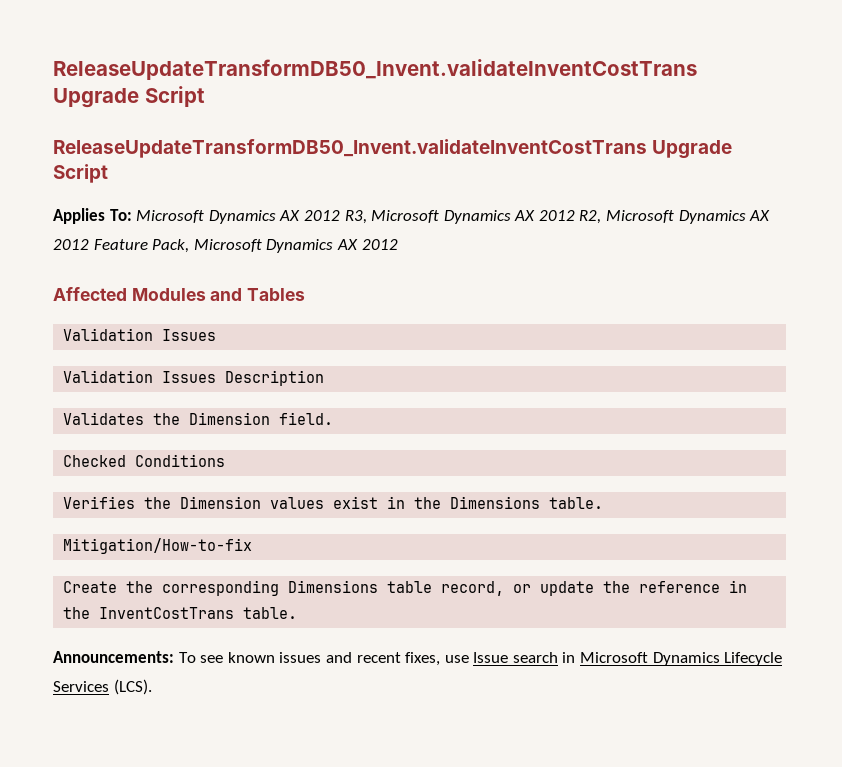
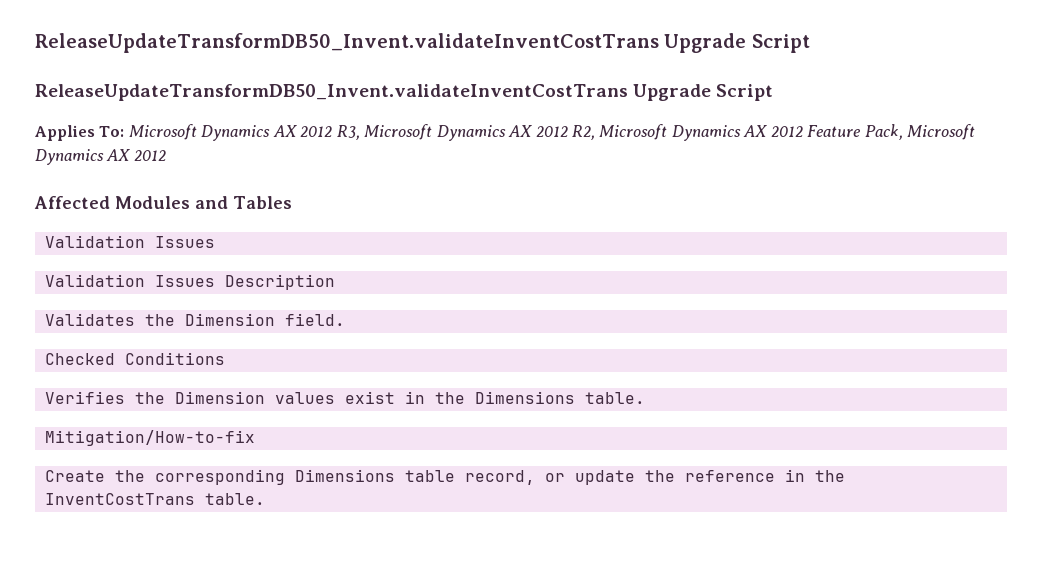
[53,651,783,666] [53,679,152,695] // Announcements: To see known issues and recent fixes, use Issue search in Microsoft Dynamics Lifecycle Services (LCS). -> (265, 499) none

